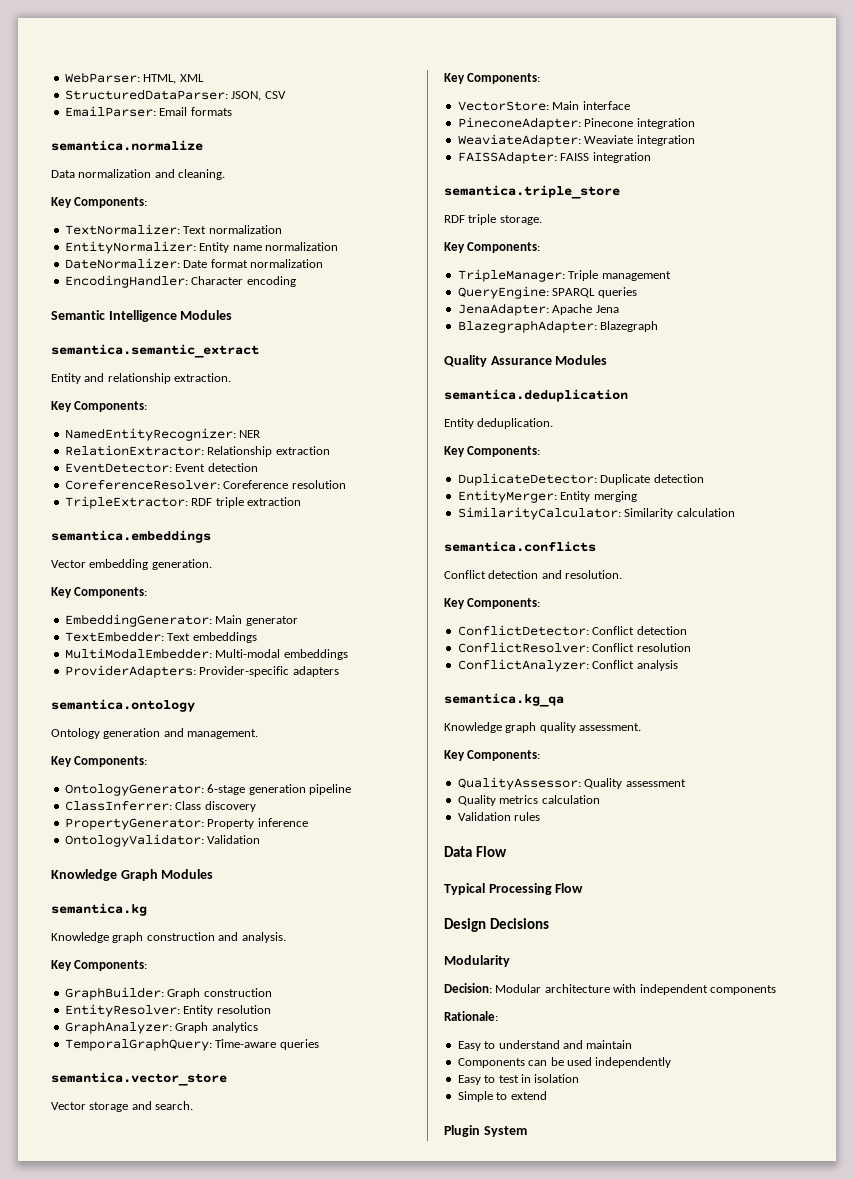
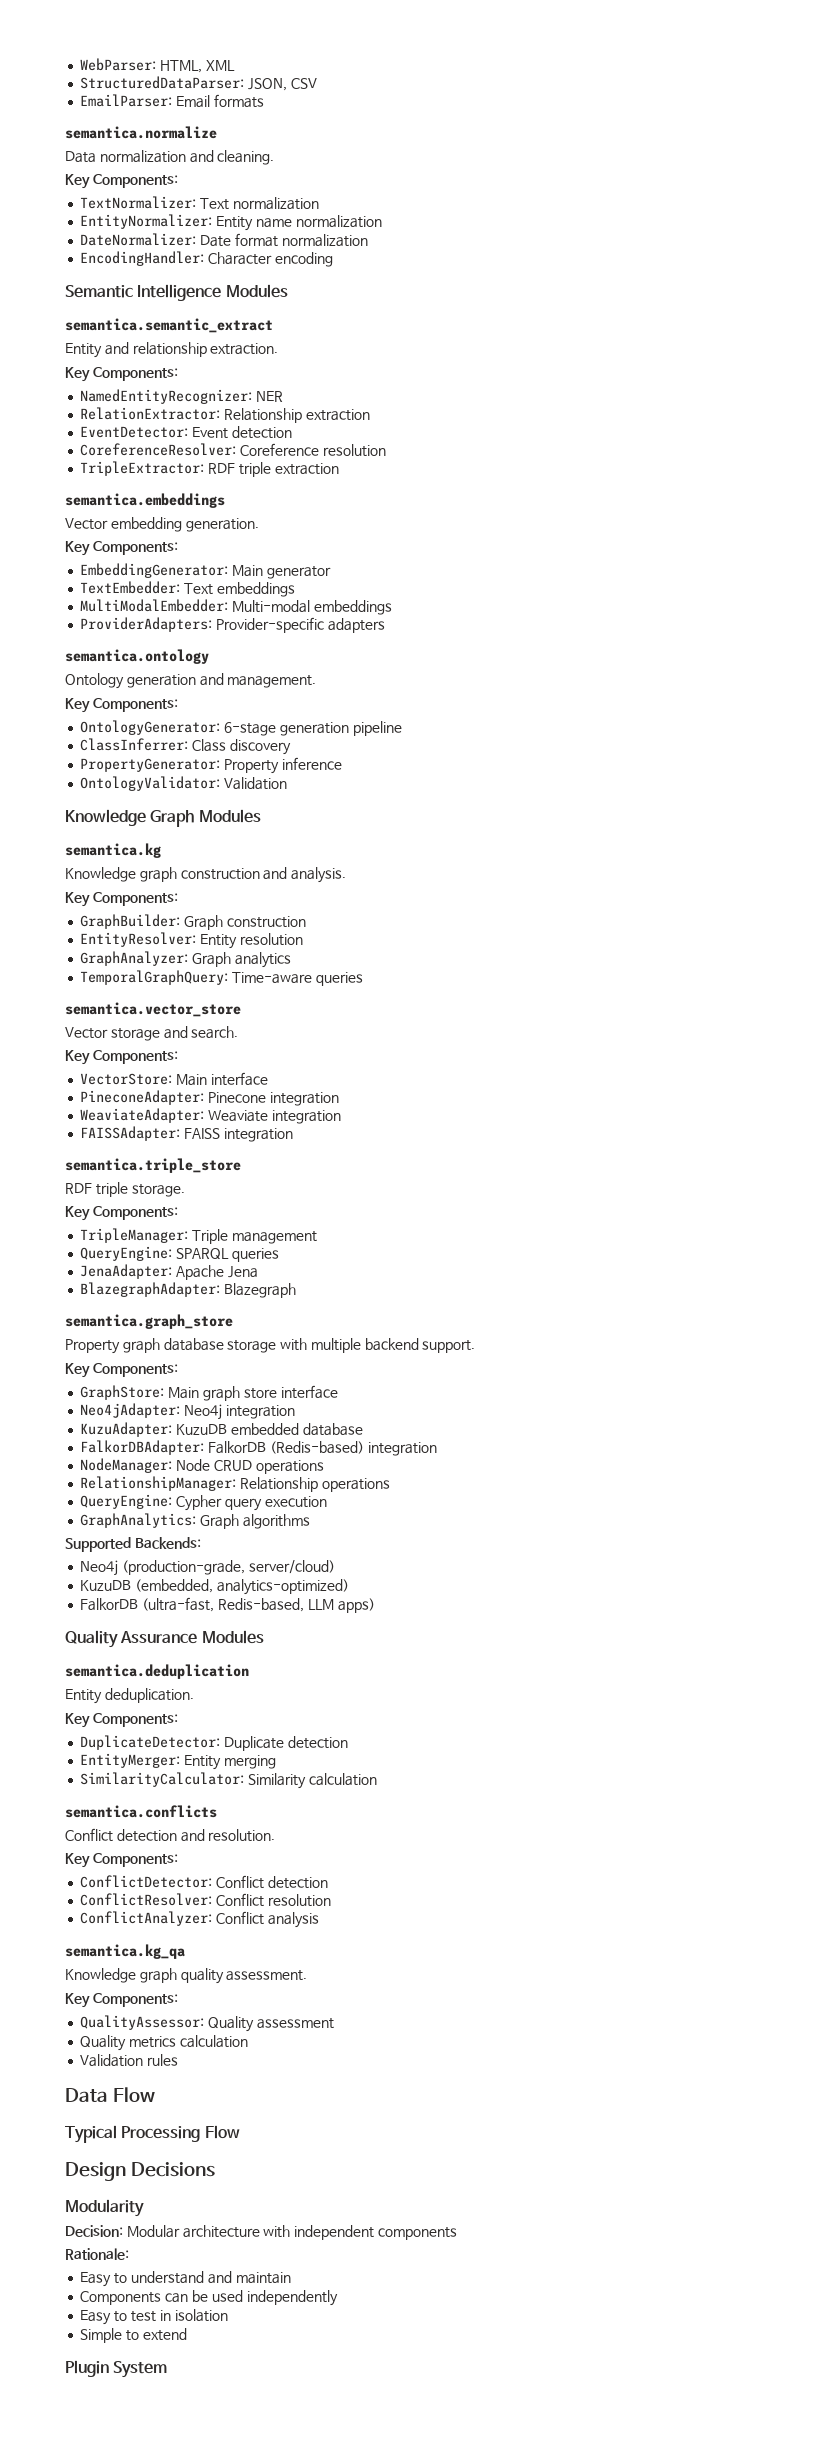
(659, 326) none -> [65,1314,233,1329] [65,1338,476,1354] [65,1363,178,1378] [80,1385,338,1401] [80,1403,295,1420] [80,1422,363,1437] [80,1440,437,1456] [80,1458,324,1474] [80,1476,390,1492] [80,1494,327,1511] [80,1513,310,1529] [65,1537,201,1552] [80,1560,335,1576] [80,1579,349,1595] [80,1597,375,1613] // semantica.graph_store // Property graph database storage with multiple backend support. // Key Components: // GraphStore: Main graph store interface // Neo4jAdapter: Neo4j integration // KuzuAdapter: KuzuDB embedded database // FalkorDBAdapter: FalkorDB (Redis-based) integration // NodeManager: Node CRUD operations // RelationshipManager: Relationship operations // QueryEngine: Cypher query execution // GraphAnalytics: Graph algorithms // Supported Backends: // Neo4j (production-grade, server/cloud) // KuzuDB (embedded, analytics-optimized) // FalkorDB (ultra-fast, Redis-based, LLM apps)

